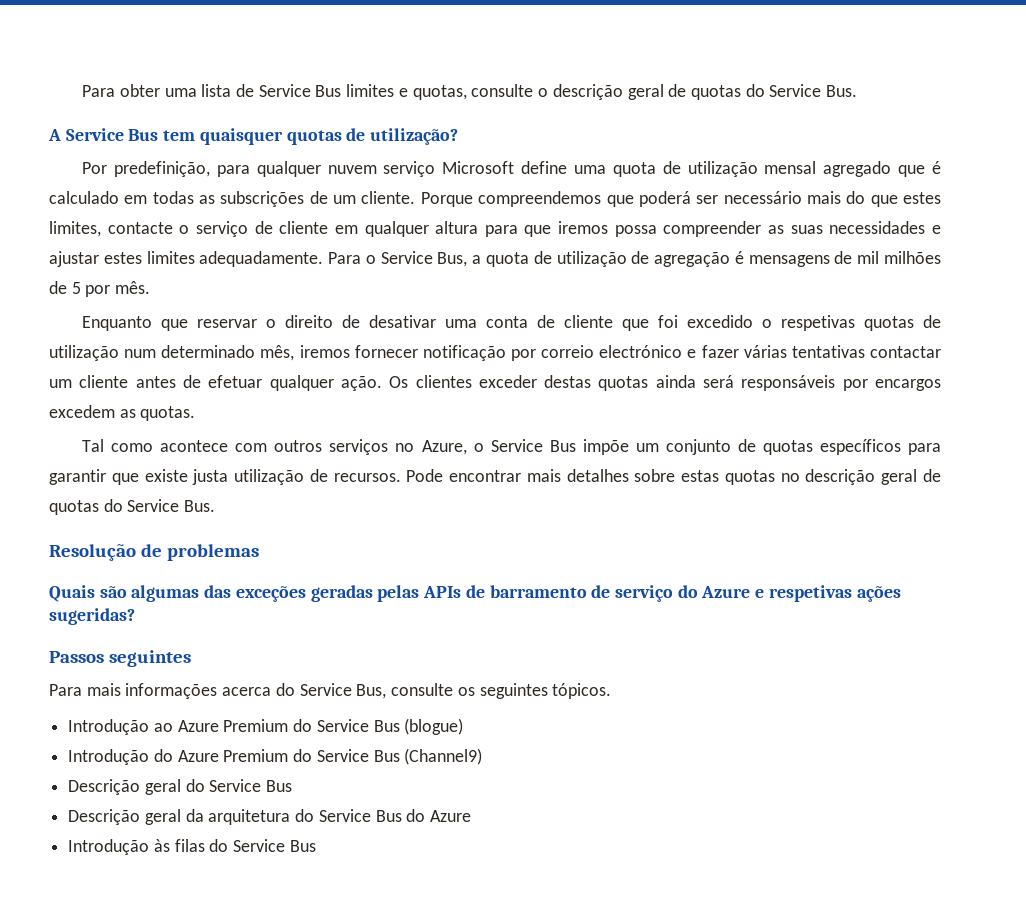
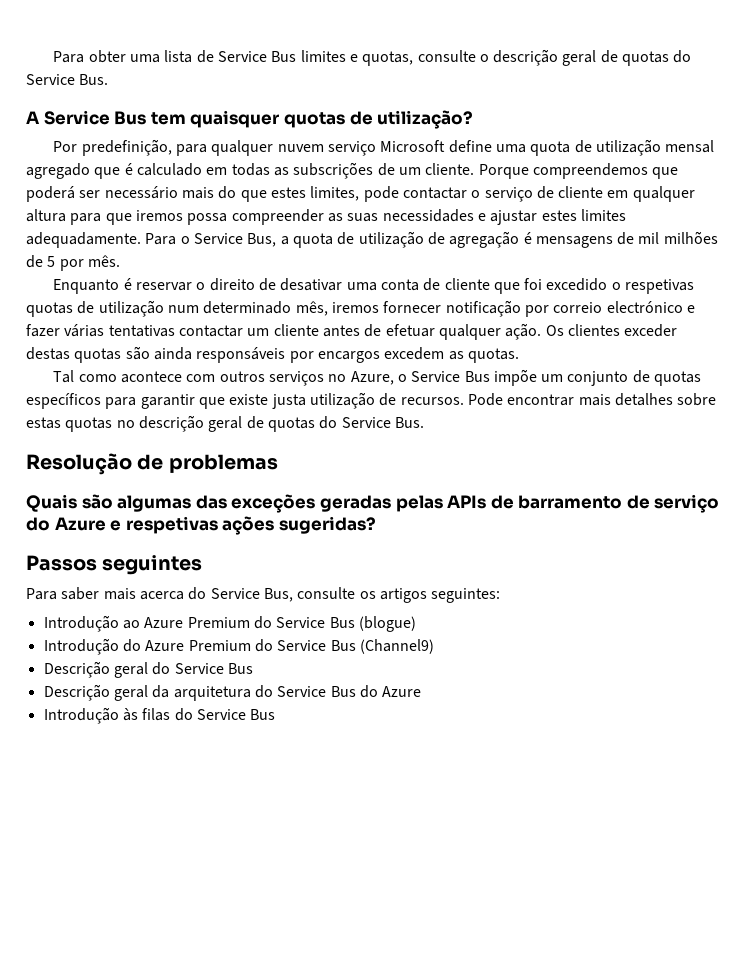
[107,222,173,234] contacte -> [363,186,467,202] pode contactar
[161,319,189,331] que -> [123,278,132,290] é
[655,375,735,388] ainda será -> [125,346,192,360] são ainda
[86,683,218,699] mais informações -> [61,587,136,600] saber mais
[479,683,612,699] seguintes tópicos. -> [379,588,501,603] artigos seguintes:

